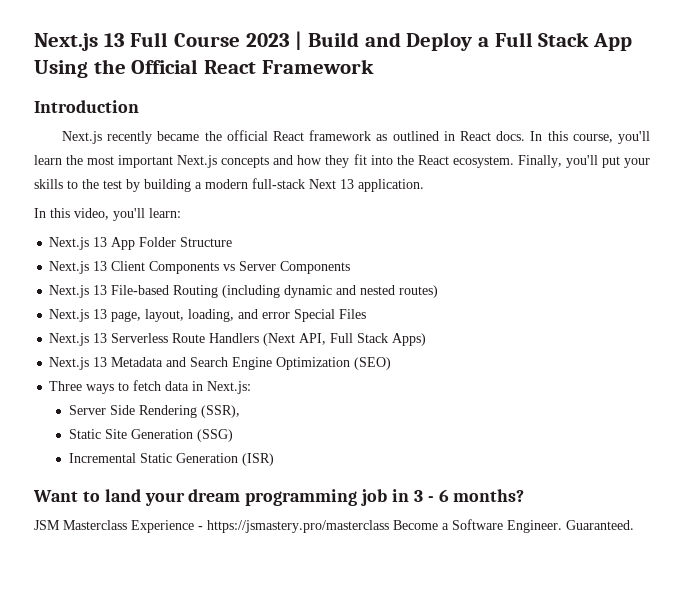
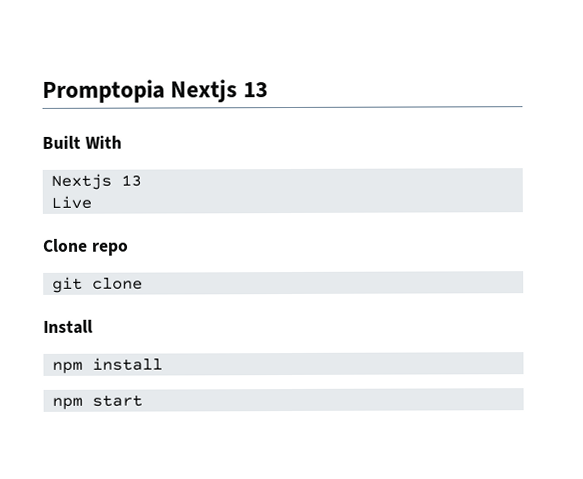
[34,31,633,51] [34,59,374,78] [34,100,139,113] [62,130,650,144] [34,154,650,168] [34,178,424,192] [34,208,181,221] [49,237,233,250] [49,261,351,274] [49,285,439,298] [49,309,367,322] [49,333,427,346] [49,357,392,370] [49,380,252,394] [68,405,240,418] [68,429,233,442] [68,453,274,466] [33,489,525,506] [34,519,634,533] Next.js 13 Full Course 2023 | Build and Deploy a Full Stack App Using the Official React Framework // Introduction // Next.js recently became the official React framework as outlined in React docs. In this course, you'll learn the most important Next.js concepts and how they fit into the React ecosystem. Finally, you'll put your skills to the test by building a modern full-stack Next 13 application. // In this video, you'll learn: // Next.js 13 App Folder Structure // Next.js 13 Client Components vs Server Components // Next.js 13 File-based Routing (including dynamic and nested routes) // Next.js 13 page, layout, loading, and error Special Files // Next.js 13 Serverless Route Handlers (Next API, Full Stack Apps) // Next.js 13 Metadata and Search Engine Optimization (SEO) // Three ways to fetch data in Next.js: // Server Side Rendering (SSR), // Static Site Generation (SSG) // Incremental Static Generation (ISR) // Want to land your dream programming job in 3 - 6 months? // JSM Masterclass Experience - https://jsmastery.pro/masterclass Become a Software Engineer. Guaranteed. -> [42,79,268,103] [42,135,122,149] [51,173,142,190] [51,195,92,209] [42,238,129,256] [52,276,143,293] [43,319,93,334] [52,357,163,374] [52,394,143,410] Promptopia Nextjs 13 // Built With // Nextjs 13 // Live // Clone repo // git clone // Install // npm install // npm start

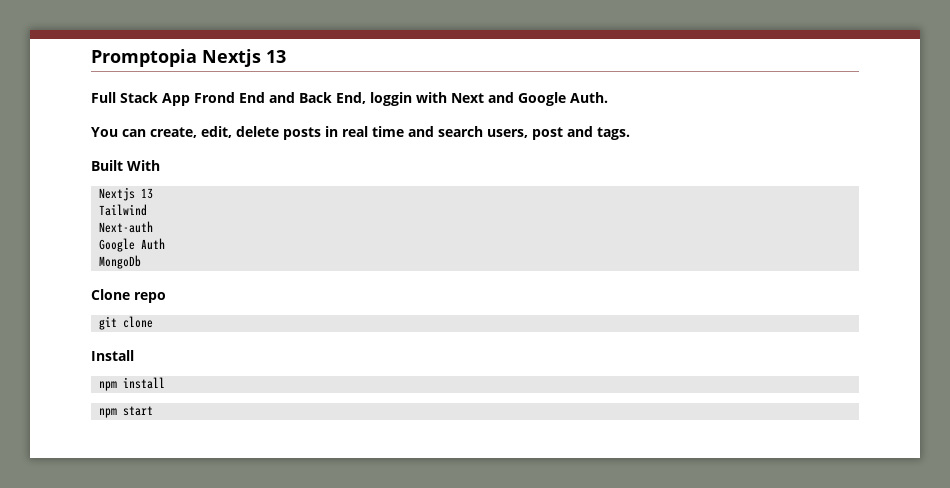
(268, 90) none -> [91,92,608,106] [91,126,630,140] // Full Stack App Frond End and Back End, loggin with Next and Google Auth. // You can create, edit, delete posts in real time and search users, post and tags.
[51,195,92,209] Live -> [98,204,147,216] [98,221,153,233] [98,238,165,252] [98,255,141,269] Tailwind // Next-auth // Google Auth // MongoDb

